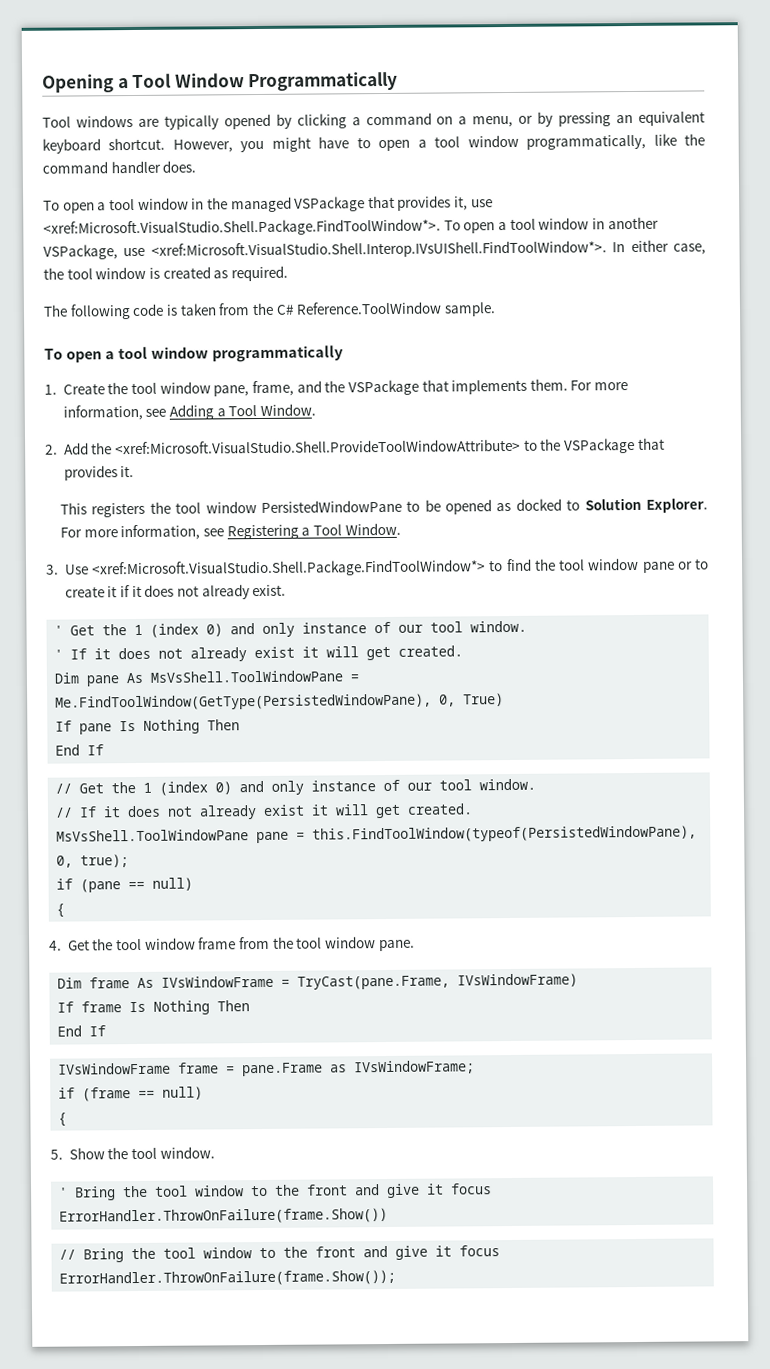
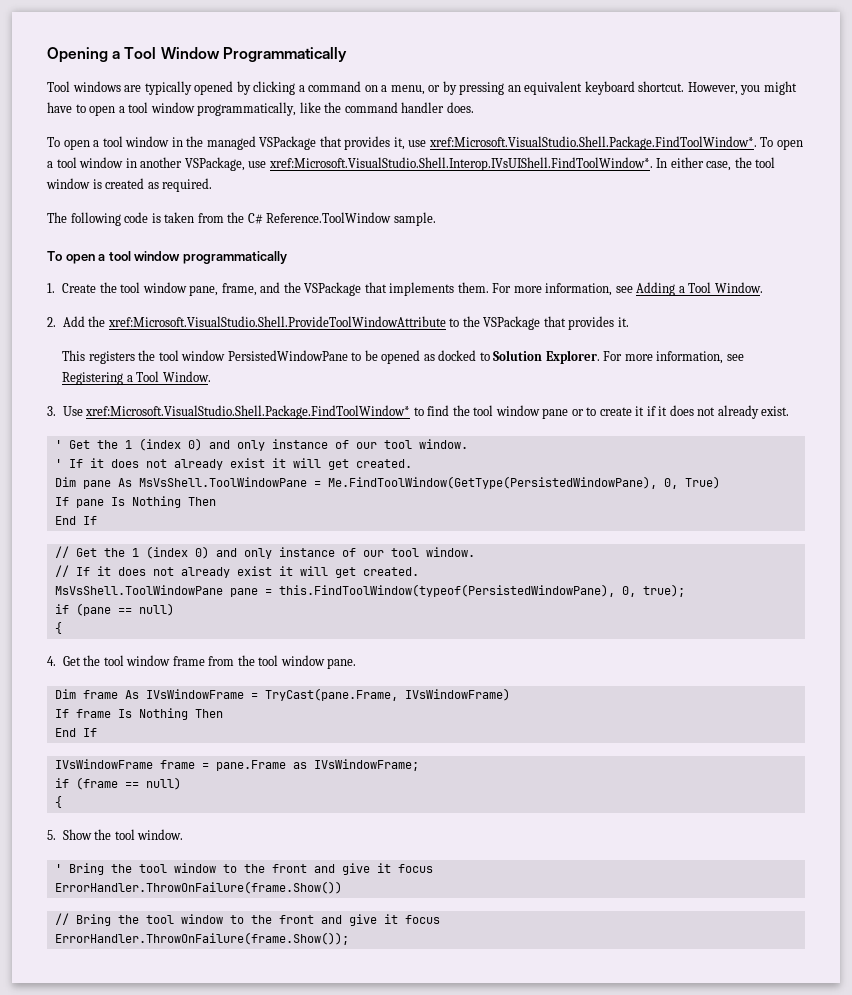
[43,218,441,237] <xref:Microsoft.VisualStudio.Shell.Package.FindToolWindow*>. -> [428,136,757,150] xref:Microsoft.VisualStudio.Shell.Package.FindToolWindow*.
[150,240,607,259] <xref:Microsoft.VisualStudio.Shell.Interop.IVsUIShell.FindToolWindow*>. -> [268,157,653,171] xref:Microsoft.VisualStudio.Shell.Interop.IVsUIShell.FindToolWindow*.
[115,438,522,455] <xref:Microsoft.VisualStudio.Shell.ProvideToolWindowAttribute> -> [107,316,446,327] xref:Microsoft.VisualStudio.Shell.ProvideToolWindowAttribute
[92,559,486,578] <xref:Microsoft.VisualStudio.Shell.Package.FindToolWindow*> -> [85,405,411,419] xref:Microsoft.VisualStudio.Shell.Package.FindToolWindow*

